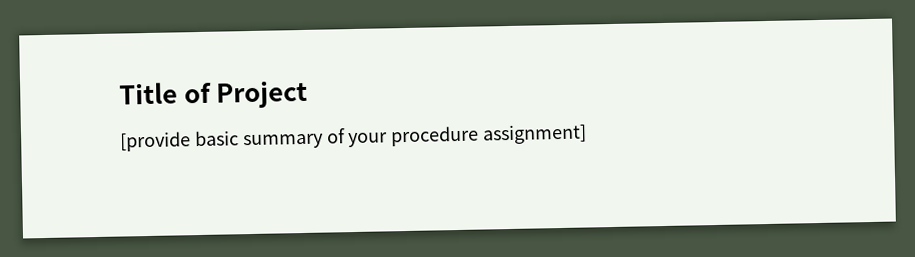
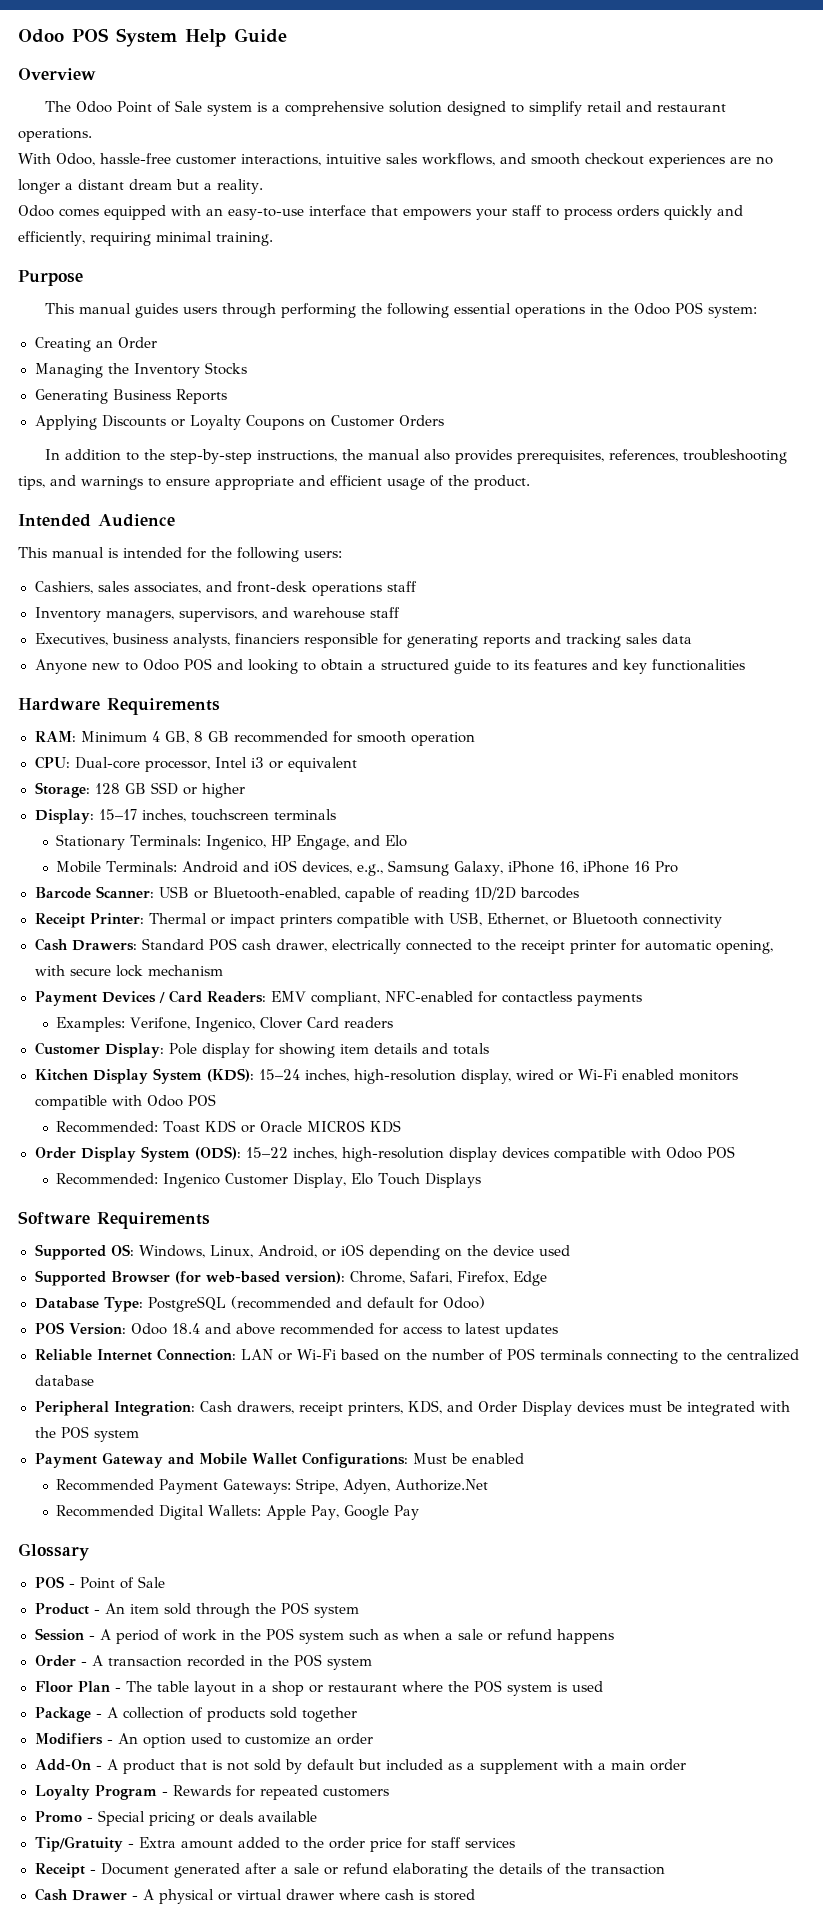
[119,79,308,109] [120,123,588,152] Title of Project // [provide basic summary of your procedure assignment] -> [18,28,287,47] [18,68,96,80] [45,100,727,116] [18,128,92,142] [18,153,773,168] [18,179,263,194] [18,205,743,220] [18,231,273,246] [18,270,83,286] [45,302,758,318] [34,337,157,352] [34,362,247,378] [34,389,227,404] [34,415,444,430] [45,449,788,464] [18,475,530,490] [18,514,175,527] [18,547,342,562] [34,581,417,596] [34,607,400,622] [34,633,692,648] [34,658,745,674] [18,698,220,715] [34,731,475,746] [34,756,357,772] [34,782,245,798] [34,809,336,824] [56,834,408,850] [56,860,679,876] [34,886,579,902] [34,912,722,928] [34,938,773,954] [34,965,223,977] [34,990,642,1006] [56,1017,394,1032] [34,1042,489,1058] [34,1068,739,1084] [34,1094,216,1110] [56,1120,402,1133] [34,1146,735,1162] [56,1173,482,1188] [18,1211,210,1229] [34,1244,570,1260] [34,1270,547,1286] [34,1296,486,1312] [34,1322,559,1338] [34,1348,799,1364] [34,1375,94,1386] [34,1400,790,1416] [34,1426,139,1442] [34,1452,525,1468] [56,1478,489,1494] [56,1505,420,1520] [18,1543,89,1561] [34,1576,165,1589] [34,1602,359,1618] [34,1628,614,1644] [34,1654,372,1670] [34,1680,603,1696] [34,1707,357,1722] [34,1733,373,1748] [34,1759,686,1774] [34,1785,389,1800] [34,1810,317,1826] [34,1836,515,1852] [34,1863,665,1878] [34,1888,475,1904] Odoo POS System Help Guide // Overview // The Odoo Point of Sale system is a comprehensive solution designed to simplify retail and restaurant operations. // With Odoo, hassle-free customer interactions, intuitive sales workflows, and smooth checkout experiences are no longer a distant dream but a reality. // Odoo comes equipped with an easy-to-use interface that empowers your staff to process orders quickly and efficiently, requiring minimal training. // Purpose // This manual guides users through performing the following essential operations in the Odoo POS system: // Creating an Order // Managing the Inventory Stocks // Generating Business Reports // Applying Discounts or Loyalty Coupons on Customer Orders // In addition to the step-by-step instructions, the manual also provides prerequisites, references, troubleshooting tips, and warnings to ensure appropriate and efficient usage of the product. // Intended Audience // This manual is intended for the following users: // Cashiers, sales associates, and front-desk operations staff // Inventory managers, supervisors, and warehouse staff // Executives, business analysts, financiers responsible for generating reports and tracking sales data // Anyone new to Odoo POS and looking to obtain a structured guide to its features and key functionalities // Hardware Requirements // RAM: Minimum 4 GB, 8 GB recommended for smooth operation // CPU: Dual-core processor, Intel i3 or equivalent // Storage: 128 GB SSD or higher // Display: 15–17 inches, touchscreen terminals // Stationary Terminals: Ingenico, HP Engage, and Elo // Mobile Terminals: Android and iOS devices, e.g., Samsung Galaxy, iPhone 16, iPhone 16 Pro // Barcode Scanner: USB or Bluetooth-enabled, capable of reading 1D/2D barcodes // Receipt Printer: Thermal or impact printers compatible with USB, Ethernet, or Bluetooth connectivity // Cash Drawers: Standard POS cash drawer, electrically connected to the receipt printer for automatic opening, with secure lock mechanism // Payment Devices / Card Readers: EMV compliant, NFC-enabled for contactless payments // Examples: Verifone, Ingenico, Clover Card readers // Customer Display: Pole display for showing item details and totals // Kitchen Display System (KDS): 15–24 inches, high-resolution display, wired or Wi-Fi enabled monitors compatible with Odoo POS // Recommended: Toast KDS or Oracle MICROS KDS // Order Display System (ODS): 15–22 inches, high-resolution display devices compatible with Odoo POS // Recommended: Ingenico Customer Display, Elo Touch Displays // Software Requirements // Supported OS: Windows, Linux, Android, or iOS depending on the device used // Supported Browser (for web-based version): Chrome, Safari, Firefox, Edge // Database Type: PostgreSQL (recommended and default for Odoo) // POS Version: Odoo 18.4 and above recommended for access to latest updates // Reliable Internet Connection: LAN or Wi-Fi based on the number of POS terminals connecting to the centralized database // Peripheral Integration: Cash drawers, receipt printers, KDS, and Order Display devices must be integrated with the POS system // Payment Gateway and Mobile Wallet Configurations: Must be enabled // Recommended Payment Gateways: Stripe, Adyen, Authorize.Net // Recommended Digital Wallets: Apple Pay, Google Pay // Glossary // POS - Point of Sale // Product - An item sold through the POS system // Session - A period of work in the POS system such as when a sale or refund happens // Order - A transaction recorded in the POS system // Floor Plan - The table layout in a shop or restaurant where the POS system is used // Package - A collection of products sold together // Modifiers - An option used to customize an order // Add-On - A product that is not sold by default but included as a supplement with a main order // Loyalty Program - Rewards for repeated customers // Promo - Special pricing or deals available // Tip/Gratuity - Extra amount added to the order price for staff services // Receipt - Document generated after a sale or refund elaborating the details of the transaction // Cash Drawer - A physical or virtual drawer where cash is stored

